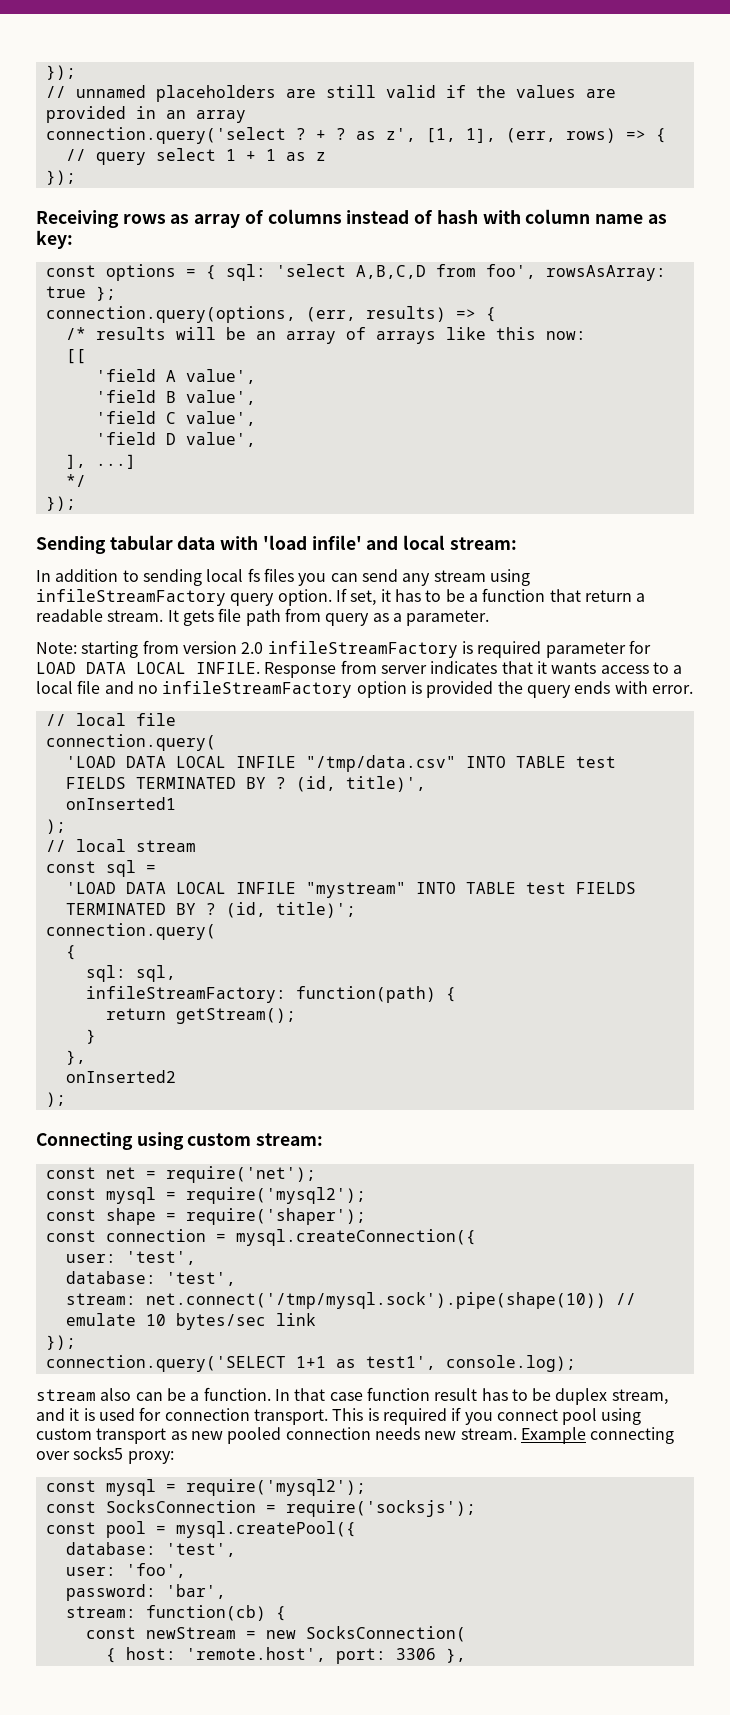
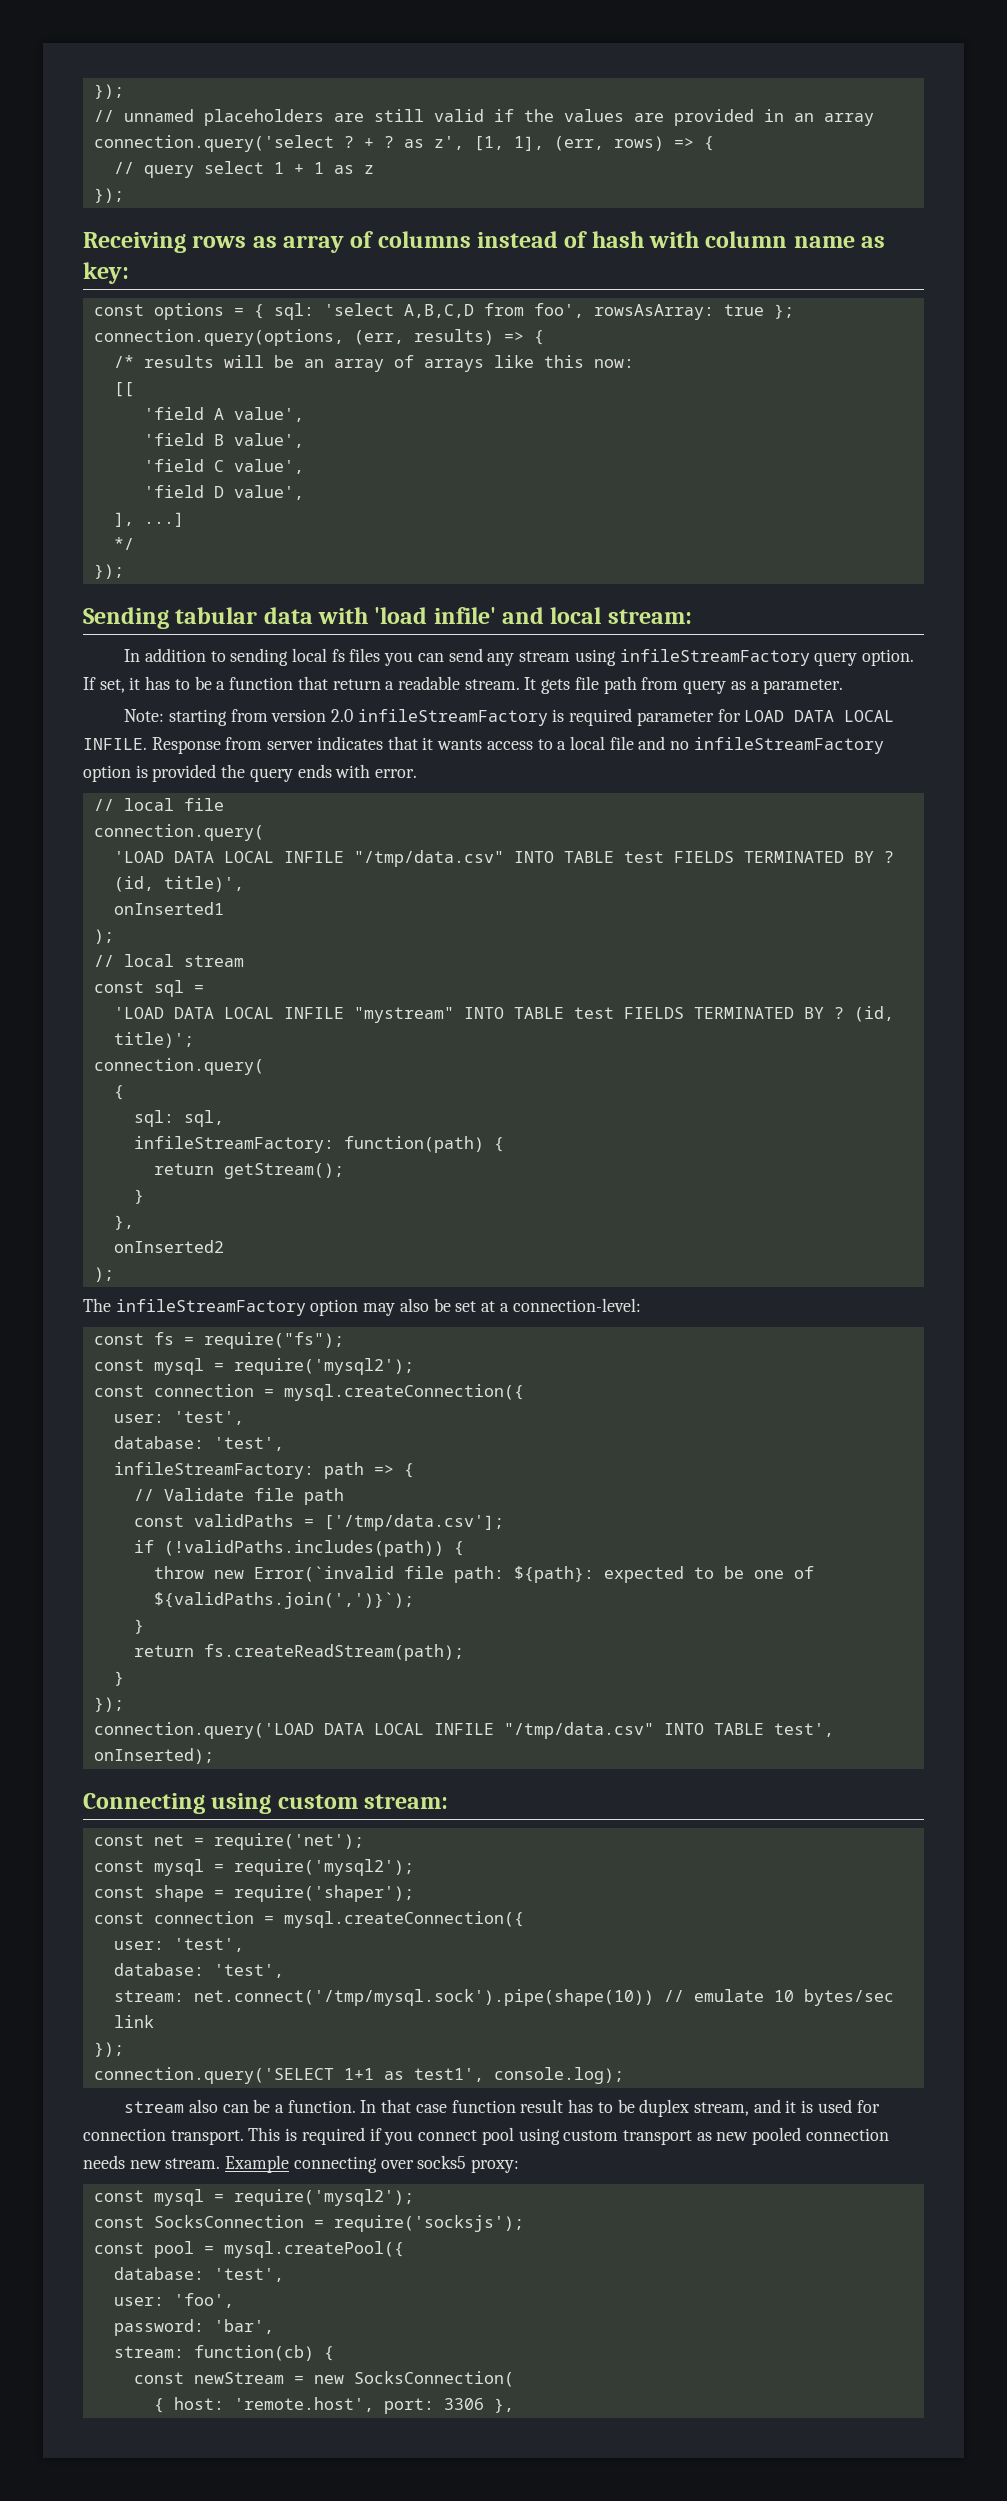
(66, 1099) none -> [83,1298,641,1316] [93,1332,344,1349] [93,1358,414,1375] [93,1384,524,1401] [113,1411,244,1425] [113,1436,284,1451] [113,1462,414,1479] [133,1488,344,1505] [133,1514,504,1531] [133,1540,464,1557] [153,1566,814,1583] [153,1592,414,1609] [133,1619,144,1634] [133,1644,464,1661] [113,1671,124,1686] [93,1697,124,1712] [93,1722,834,1739] [93,1748,214,1764] // The infileStreamFactory option may also be set at a connection-level: // const fs = require("fs"); // const mysql = require('mysql2'); // const connection = mysql.createConnection({ // user: 'test', // database: 'test', // infileStreamFactory: path => { // // Validate file path // const validPaths = ['/tmp/data.csv']; // if (!validPaths.includes(path)) { // throw new Error(`invalid file path: ${path}: expected to be one of ${validPaths.join(',')}`); // } // return fs.createReadStream(path); // } // }); // connection.query('LOAD DATA LOCAL INFILE "/tmp/data.csv" INTO TABLE test', onInserted);

